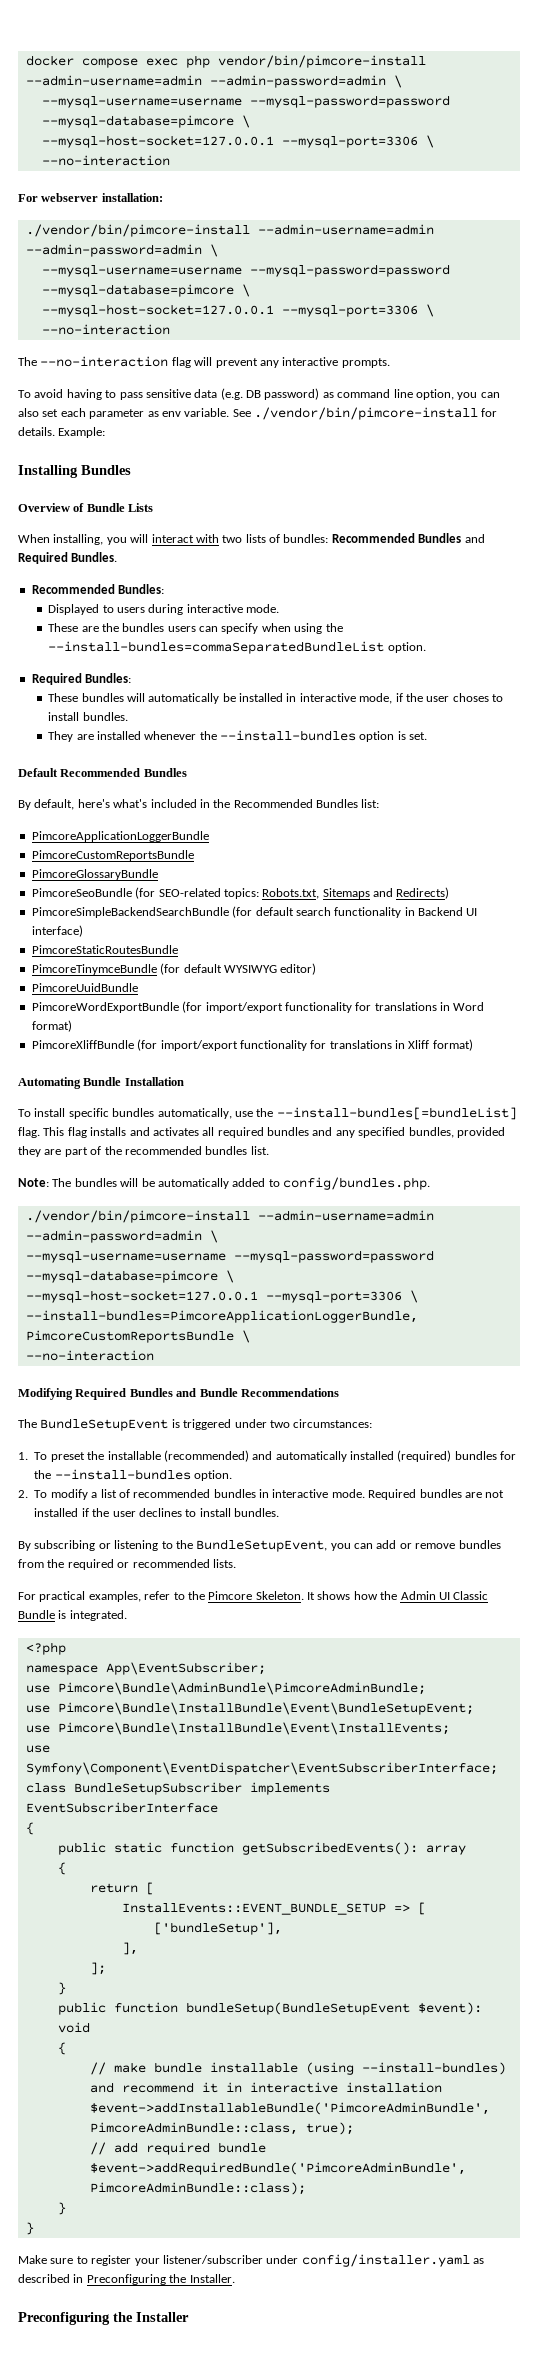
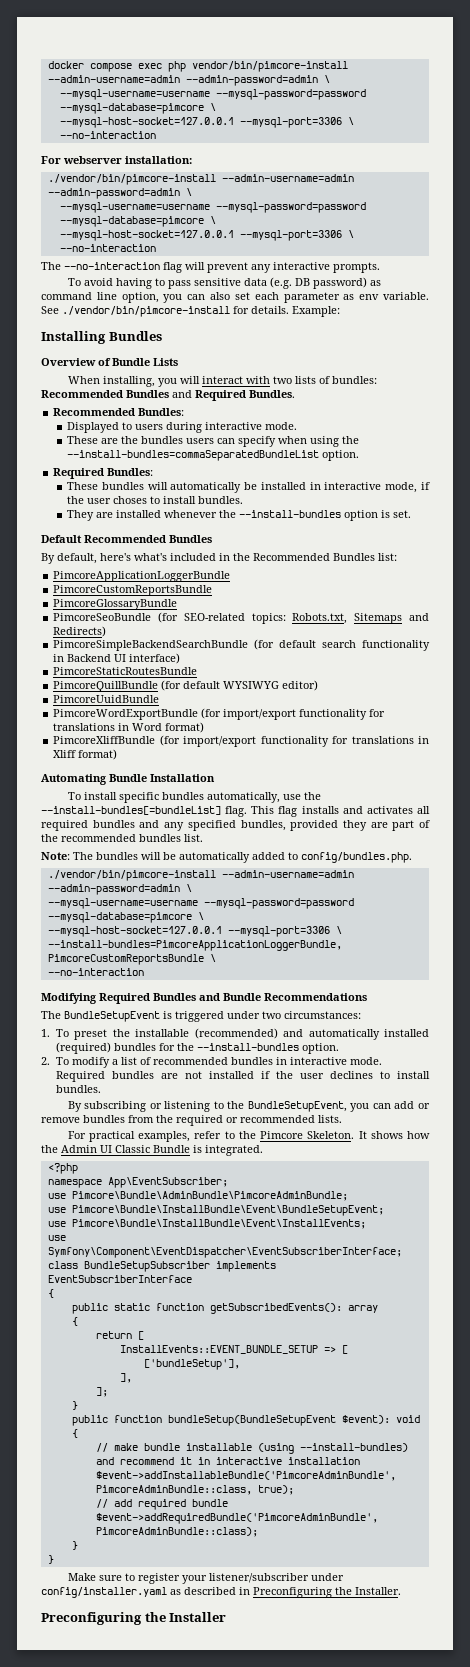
[31,964,157,975] PimcoreTinymceBundle -> [53,681,159,692] PimcoreQuillBundle

